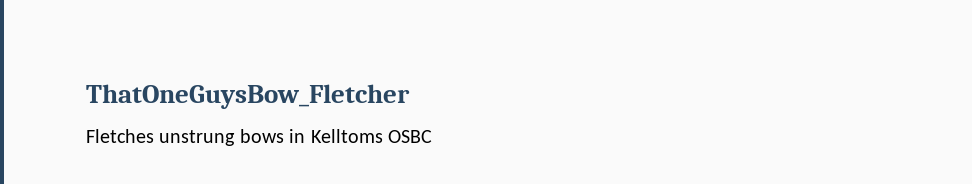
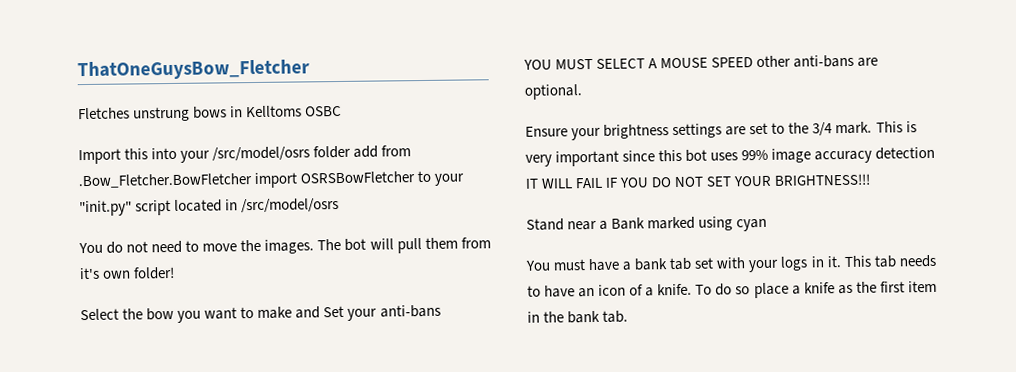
(432, 136) none -> [78,145,412,165] [78,170,465,189] [79,198,340,217] [78,237,491,254] [79,266,176,280] [80,304,441,323] [523,54,879,70] [524,84,582,100] [525,121,917,141] [525,146,936,167] [525,173,872,189] [526,216,768,232] [525,254,936,273] [527,280,937,299] [527,310,629,324] // Import this into your /src/model/osrs folder add from .Bow_Fletcher.BowFletcher import OSRSBowFletcher to your "init.py" script located in /src/model/osrs // You do not need to move the images. The bot will pull them from it's own folder! // Select the bow you want to make and Set your anti-bans // YOU MUST SELECT A MOUSE SPEED other anti-bans are optional. // Ensure your brightness settings are set to the 3/4 mark. This is very important since this bot uses 99% image accuracy detection IT WILL FAIL IF YOU DO NOT SET YOUR BRIGHTNESS!!! // Stand near a Bank marked using cyan // You must have a bank tab set with your logs in it. This tab needs to have an icon of a knife. To do so place a knife as the first item in the bank tab.

